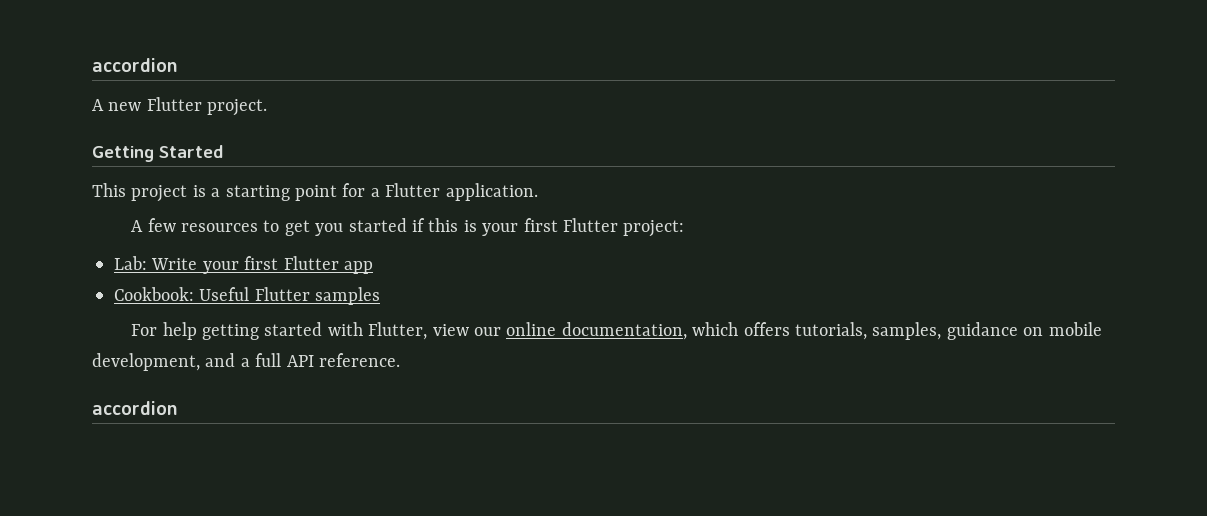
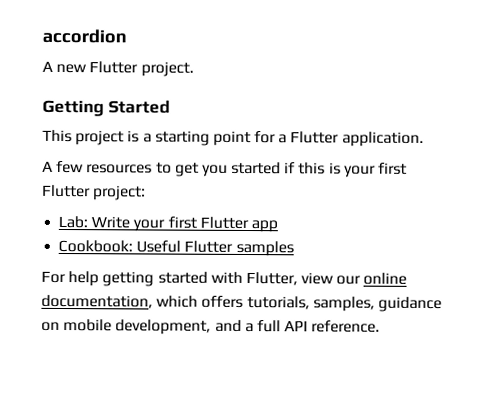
[92,401,178,415] // accordion -> (381, 326) none

